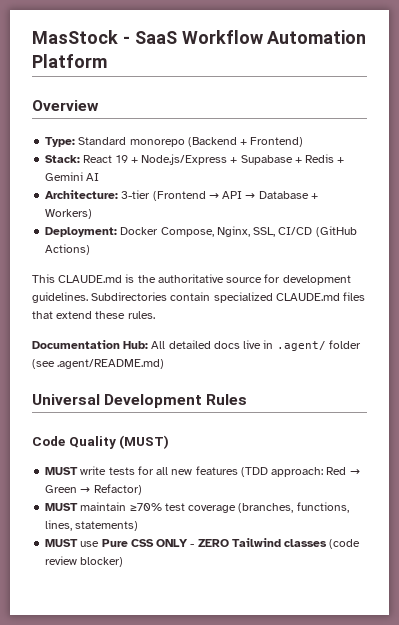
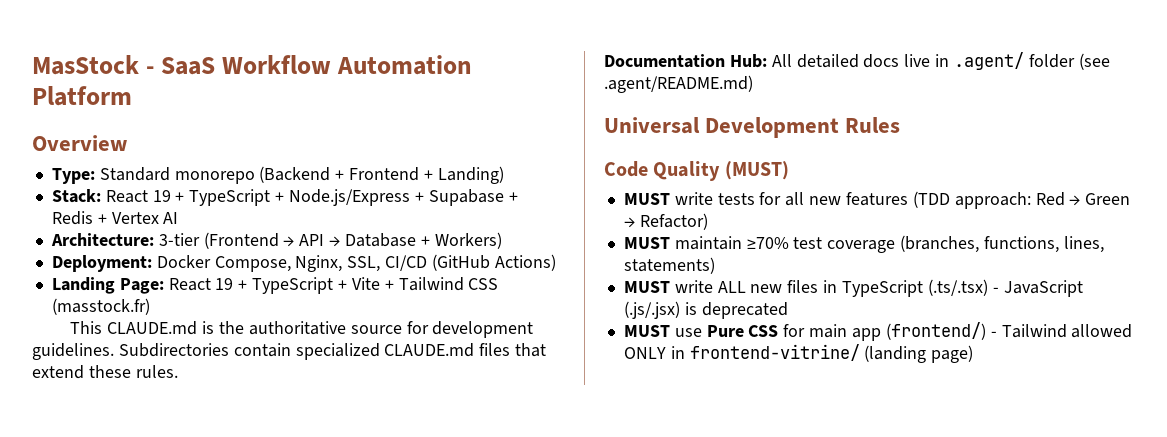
[250,137,304,147] Frontend) -> [349,166,504,184] Frontend + Landing)
(138, 160) none -> [189,189,285,206] TypeScript +
[45,172,84,181] Gemini -> [111,212,159,224] Vertex
(91, 249) none -> [51,277,499,294] [51,298,150,315] // Landing Page: React 19 + TypeScript + Vite + Tailwind CSS (masstock.fr)
[80,538,361,549] [45,556,124,567] use Pure CSS ONLY - ZERO Tailwind classes (code review blocker) -> [674,279,1083,297] [623,301,788,319] [623,322,1133,341] [623,344,974,363] write ALL new files in TypeScript (.ts/.tsx) - JavaScript (.js/.jsx) is deprecated // MUST use Pure CSS for main app (frontend/) - Tailwind allowed ONLY in frontend-vitrine/ (landing page)

